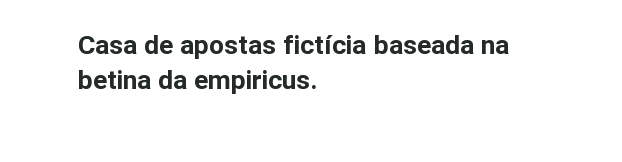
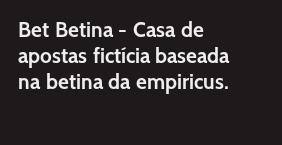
(78, 45) none -> [18,22,128,37] Bet Betina -

